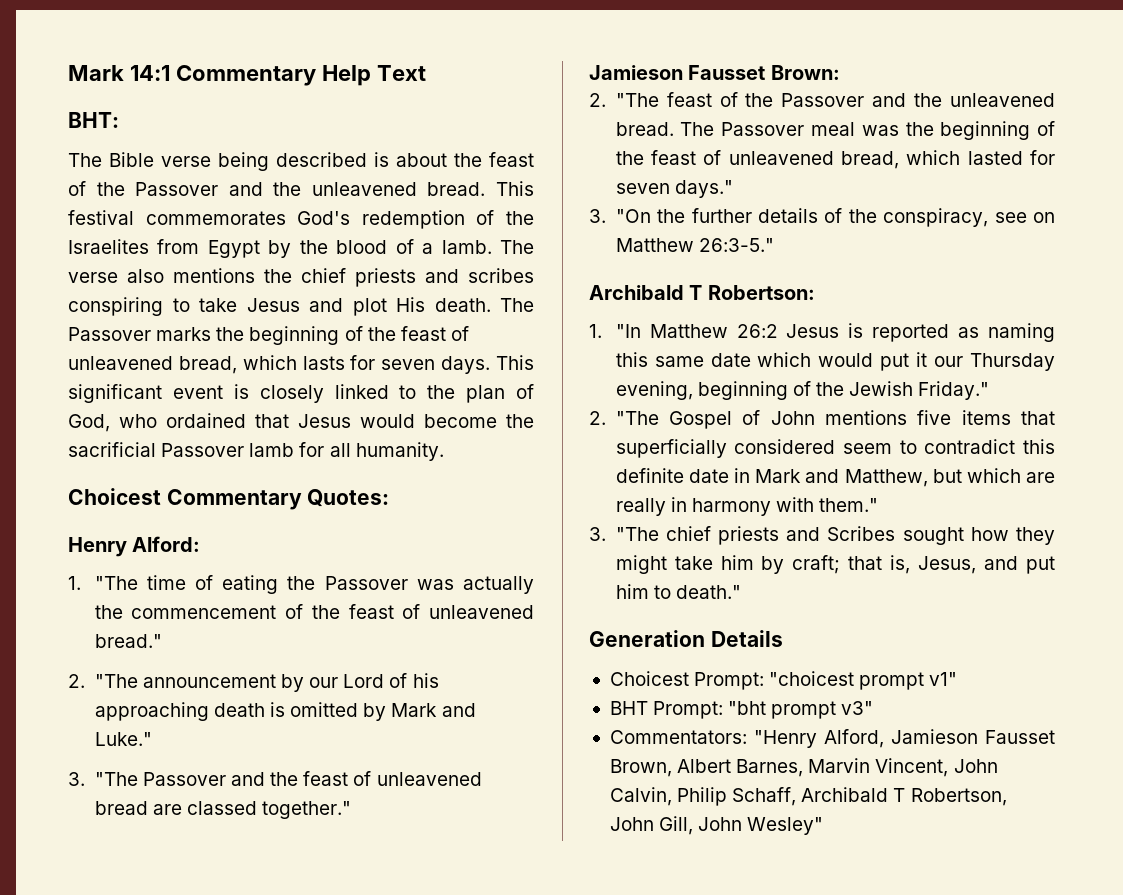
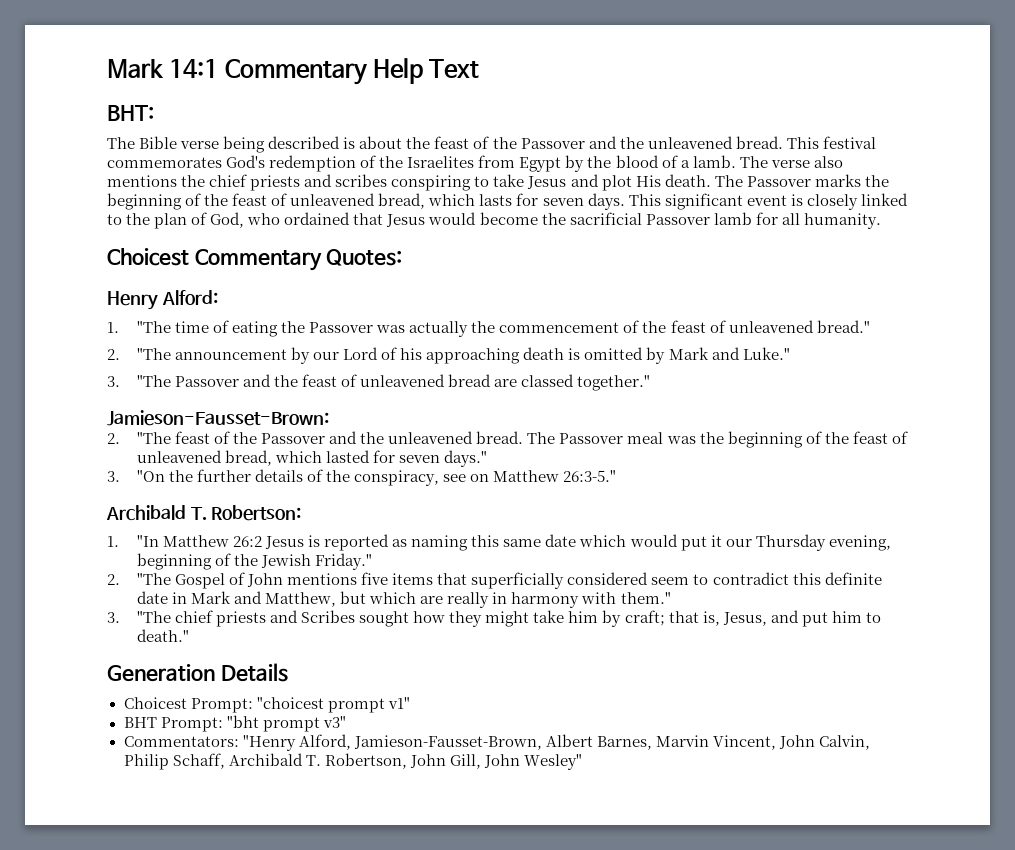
[589,65,840,80] Jamieson Fausset Brown: -> [107,410,329,426] Jamieson-Fausset-Brown:
[689,285,703,300] T -> [190,507,207,520] T.
[890,729,1055,744] [609,759,672,777] Jamieson Fausset Brown, -> [353,735,542,750] Jamieson-Fausset-Brown,
[893,788,906,802] T -> [305,755,321,766] T.

